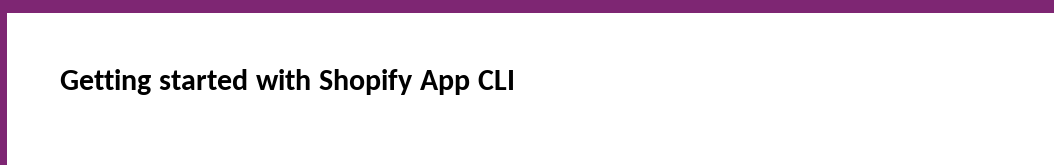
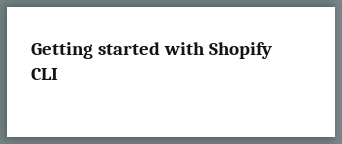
[419,70,470,95] App -> (273, 50) none

